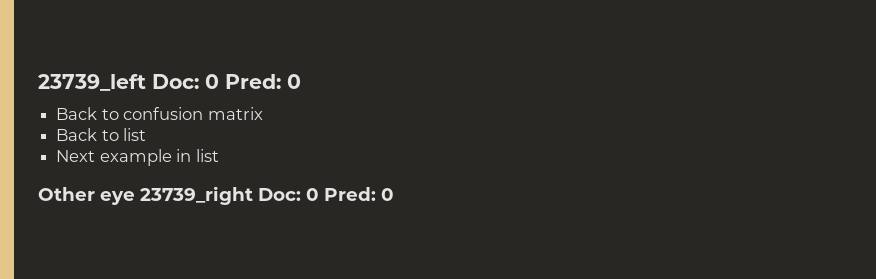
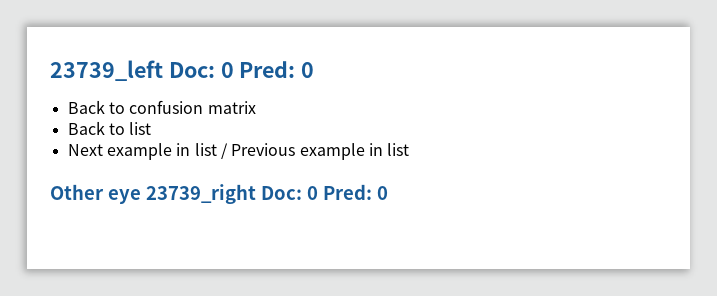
(219, 155) none -> [220,143,410,160] / Previous example in list

